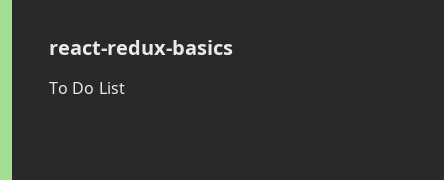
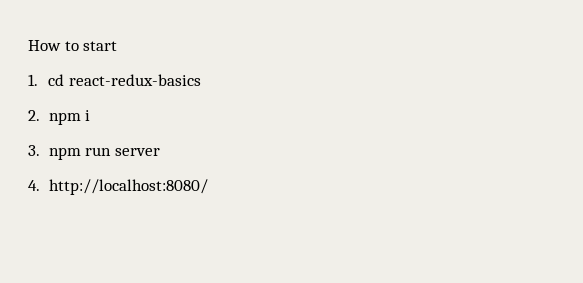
[49,40,233,55] [49,82,125,94] react-redux-basics // To Do List -> [28,40,118,51] [28,74,201,86] [28,110,91,125] [28,145,160,160] [28,179,208,195] How to start // 1. cd react-redux-basics // 2. npm i // 3. npm run server // 4. http://localhost:8080/

